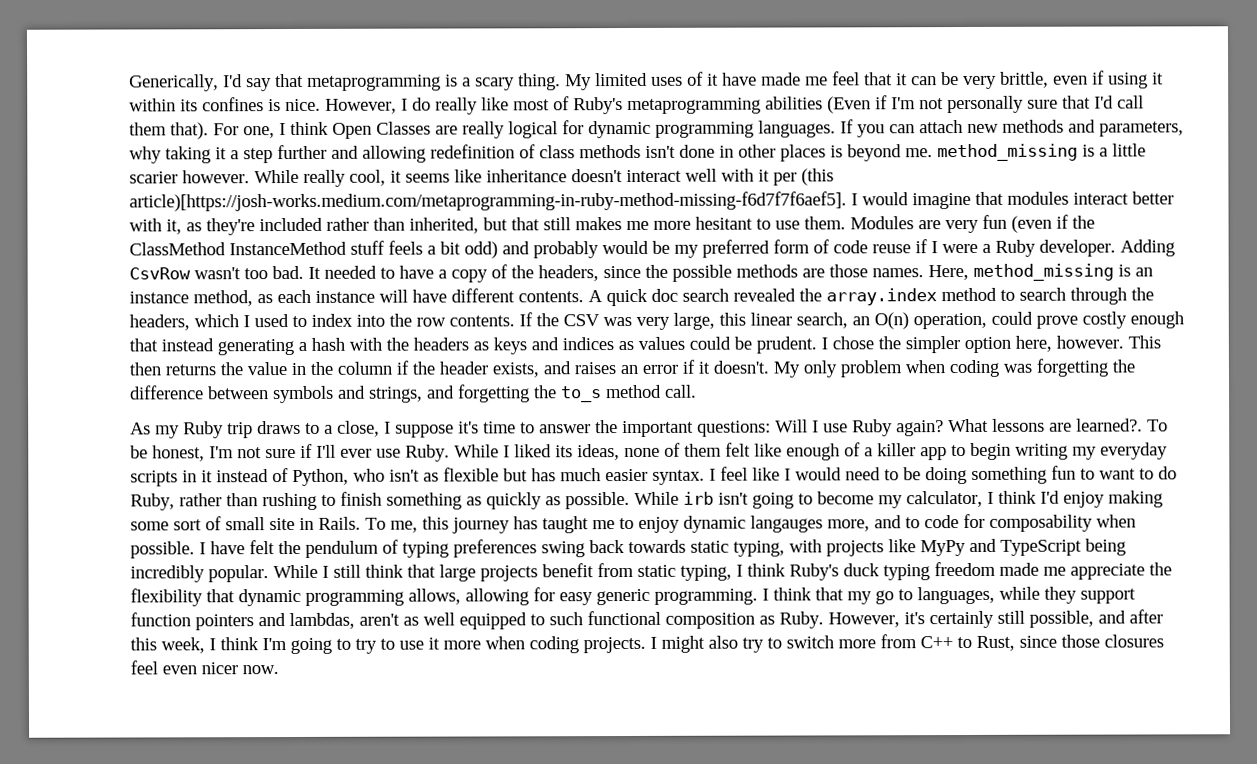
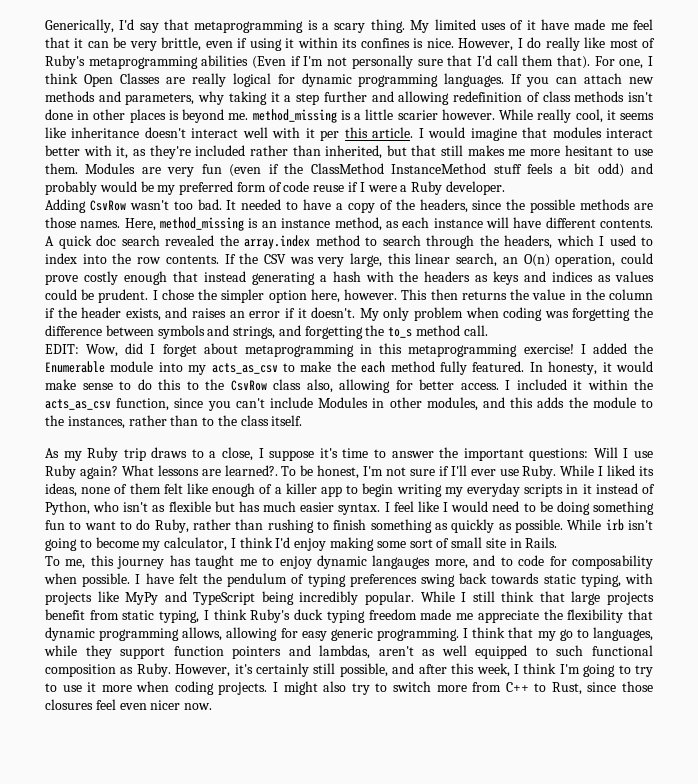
[801,168,834,186] [129,191,847,212] (this article)[https://josh-works.medium.com/metaprogramming-in-ruby-method-missing-f6d7f7f6aef5]. -> [344,127,414,138] this article.
(1116, 248) none -> (505, 188) //
(697, 391) none -> [45,343,653,357] [45,361,653,375] [45,379,653,393] [45,397,653,411] [45,415,303,429] // EDIT: Wow, did I forget about metaprogramming in this metaprogramming exercise! I added the Enumerable module into my acts_as_csv to make the each method fully featured. In honesty, it would make sense to do this to the CsvRow class also, allowing for better access. I included it within the acts_as_csv function, since you can't include Modules in other modules, and this adds the module to the instances, rather than to the class itself.
(361, 523) none -> (558, 542) //

